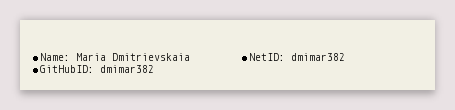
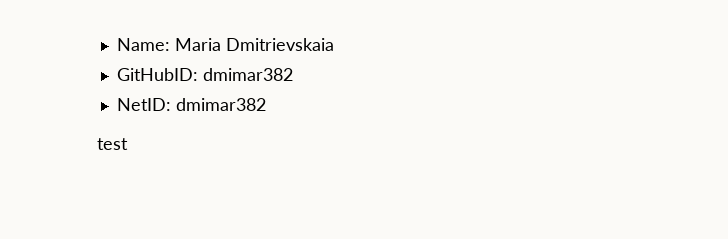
(346, 57) none -> [97,138,128,150] // test

